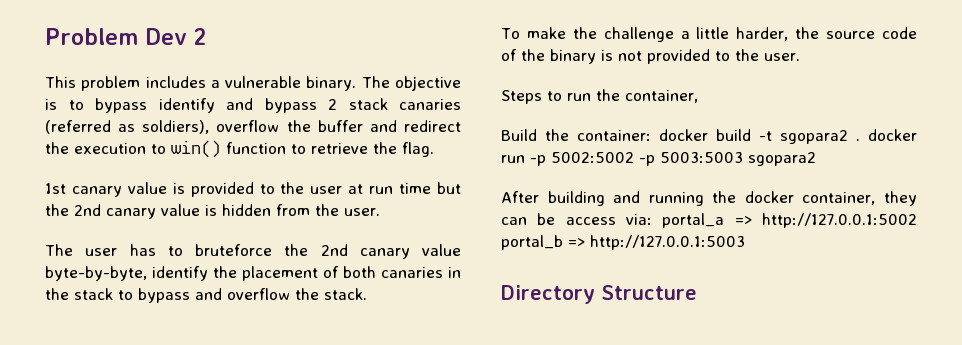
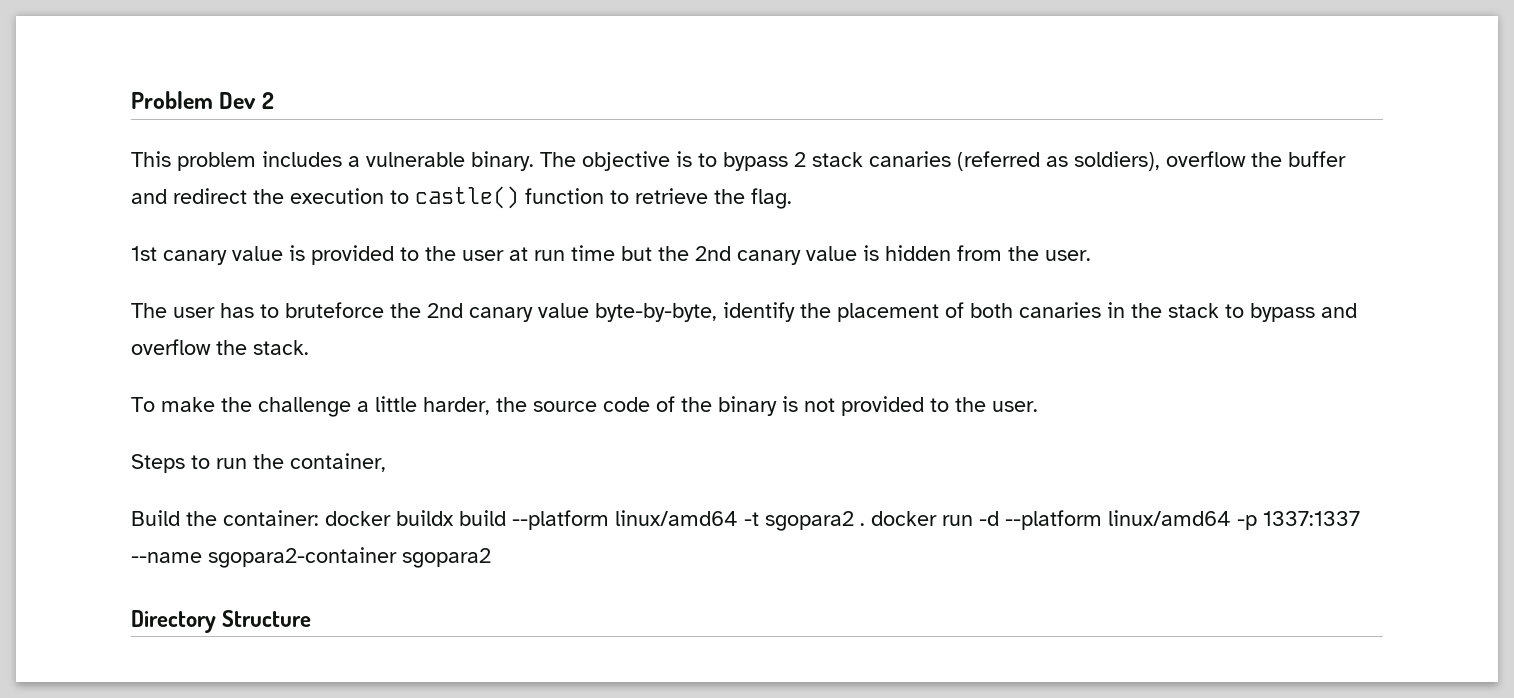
[158,98,317,113] identify and bypass -> (788, 161) none
[171,140,221,158] win() -> [415,186,519,209] castle()
[716,129,751,141] build -> [396,510,738,530] buildx build --platform linux/amd64
[530,152,816,166] [501,191,917,206] [501,213,918,228] [501,235,745,250] -p 5002:5002 -p 5003:5003 sgopara2 // After building and running the docker container, they can be access via: portal_a => http://127.0.0.1:5002 portal_b => http://127.0.0.1:5003 -> [979,510,1360,530] [131,547,491,568] -d --platform linux/amd64 -p 1337:1337 --name sgopara2-container sgopara2

